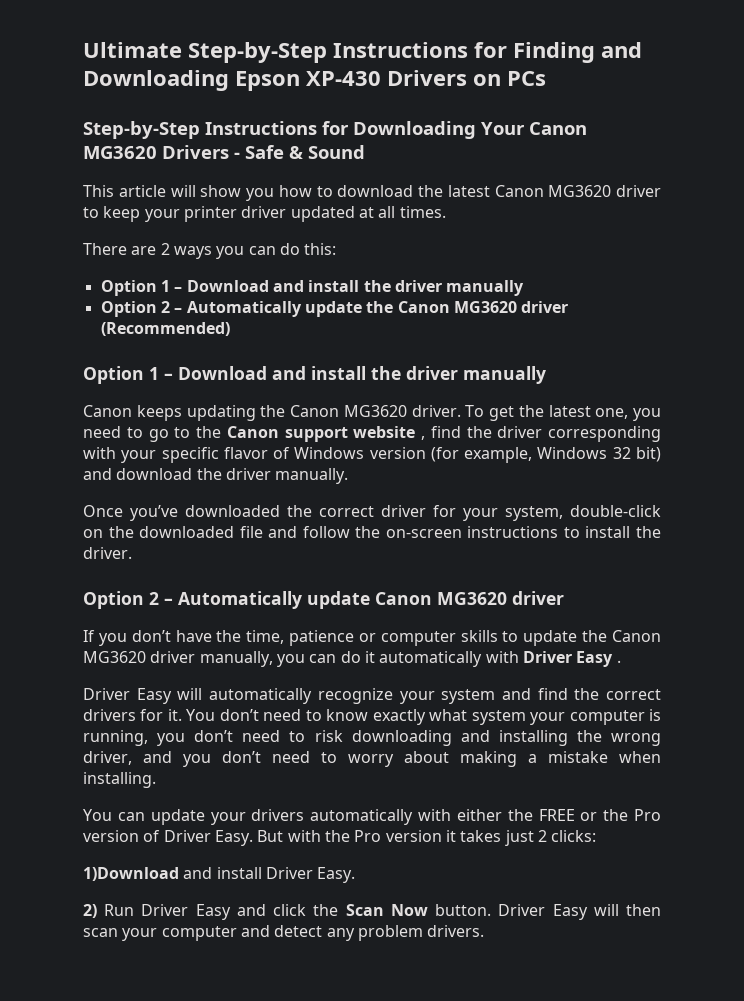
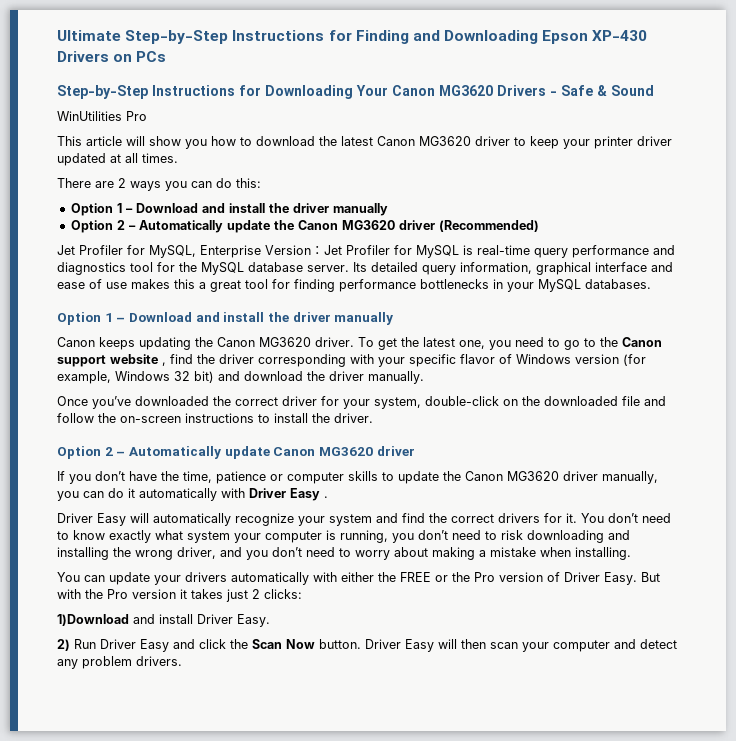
(365, 152) none -> [57,111,147,121] // WinUtilities Pro
(230, 329) none -> [57,245,675,258] [57,262,673,275] [57,279,651,292] // Jet Profiler for MySQL, Enterprise Version：Jet Profiler for MySQL is real-time query performance and diagnostics tool for the MySQL database server. Its detailed query information, graphical interface and ease of use makes this a great tool for finding performance bottlenecks in your MySQL databases.

